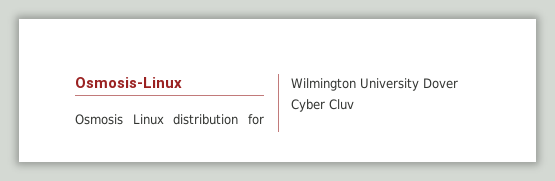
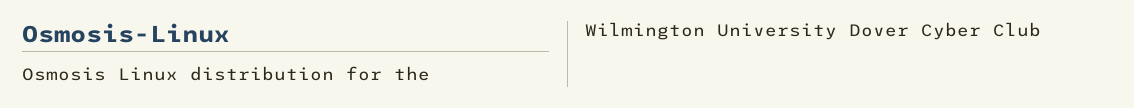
(264, 119) none -> [394,66,430,81] the
[329,99,354,110] Cluv -> [993,22,1041,37] Club

